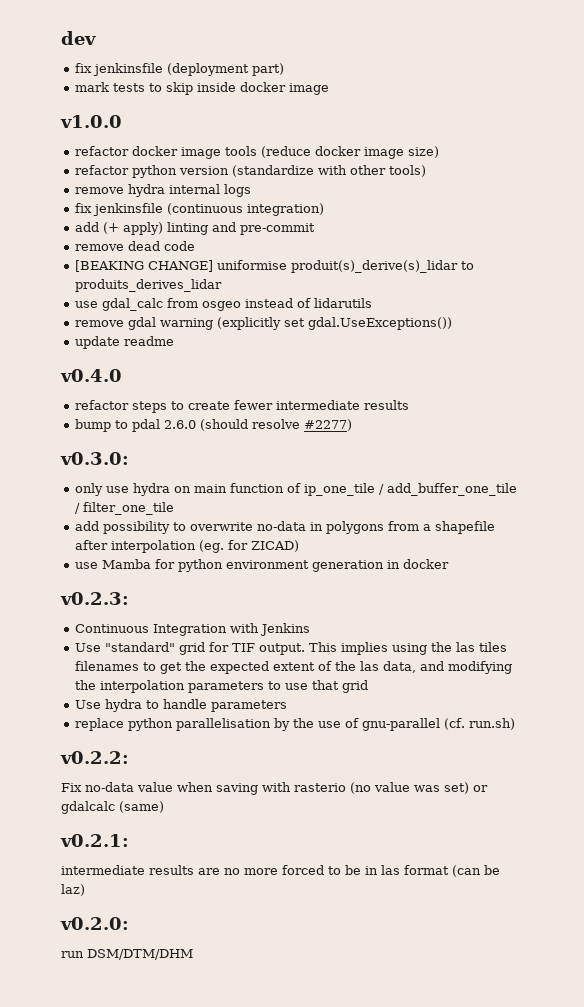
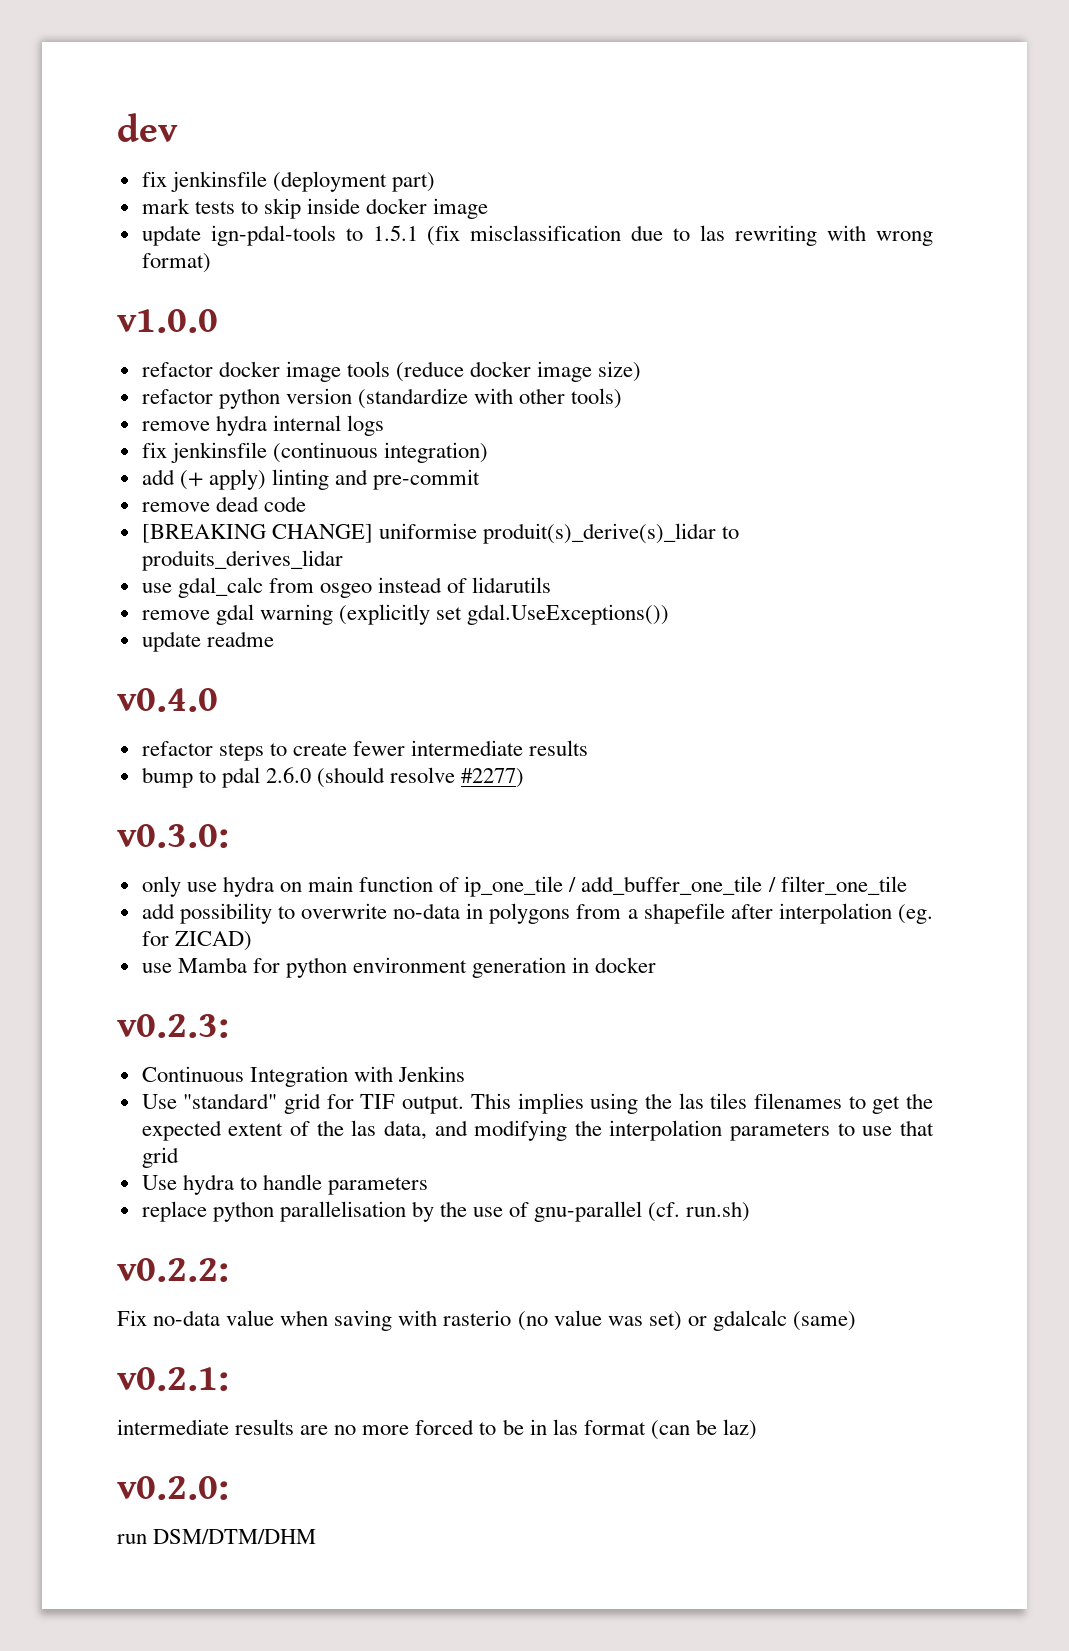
(329, 89) none -> [141,225,933,246] [141,253,211,273] // update ign-pdal-tools to 1.5.1 (fix misclassification due to las rewriting with wrong format)
[74,260,144,272] [BEAKING -> [141,524,266,543] [BREAKING

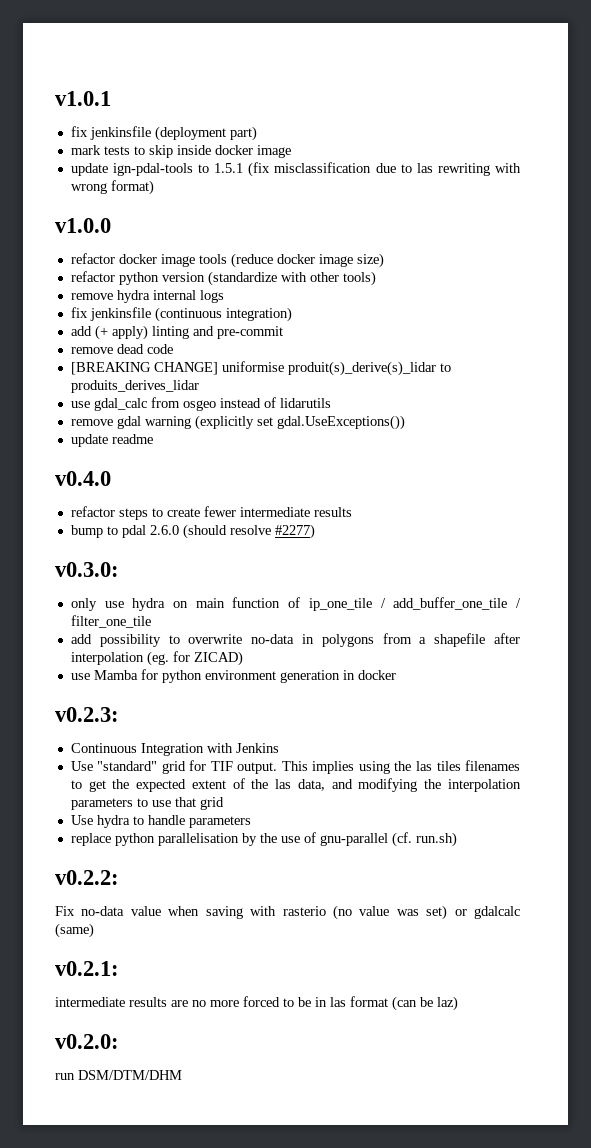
[117,113,178,142] dev -> [55,91,111,106] v1.0.1

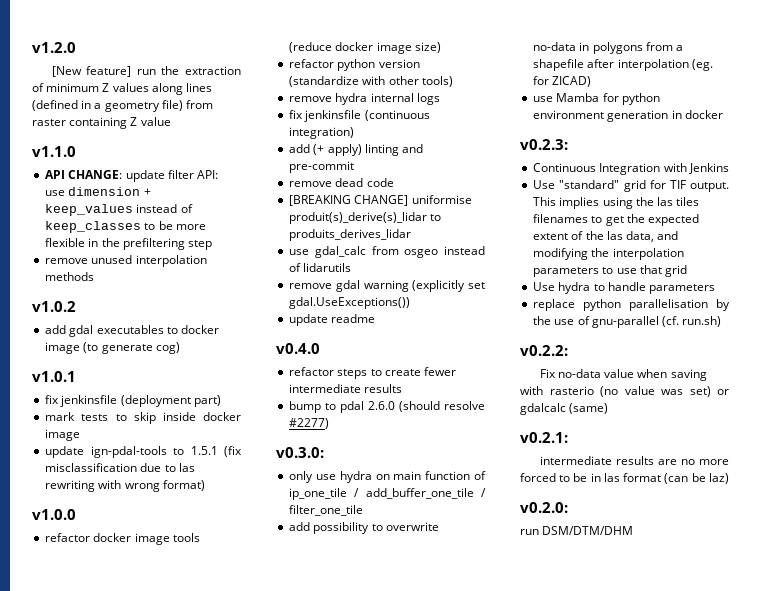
(55, 98) none -> [32,42,76,53] [51,66,241,77] [32,83,213,95] [32,100,214,112] [32,117,171,129] [32,146,76,157] [45,170,219,182] [45,187,151,196] [45,204,193,216] [45,221,206,233] [45,238,213,250] [45,255,207,267] [45,272,95,281] [32,301,76,312] [45,325,220,337] [45,342,180,354] v1.2.0 // [New feature] run the extraction of minimum Z values along lines (defined in a geometry file) from raster containing Z value // v1.1.0 // API CHANGE: update filter API: use dimension + keep_values instead of keep_classes to be more flexible in the prefiltering step // remove unused interpolation methods // v1.0.2 // add gdal executables to docker image (to generate cog) //

